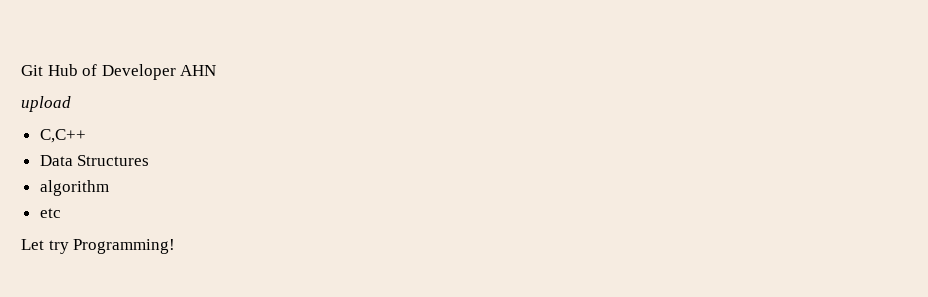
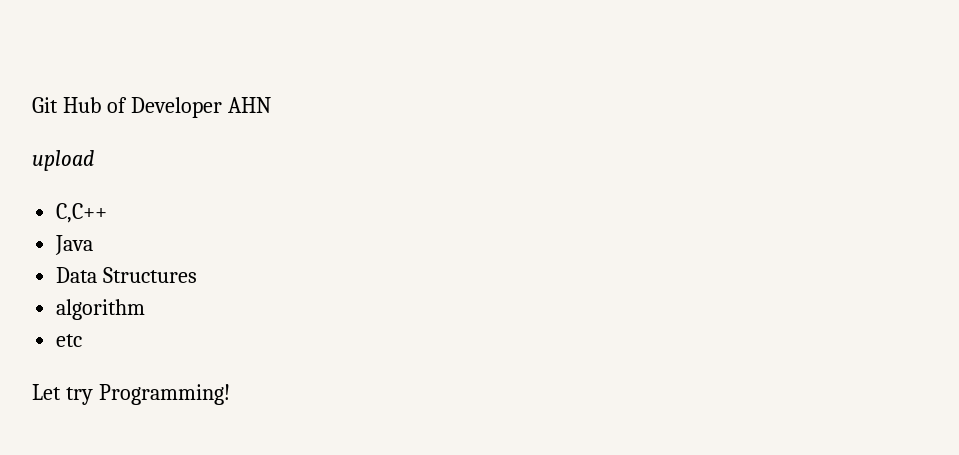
(86, 136) none -> [55,235,94,255] // Java

